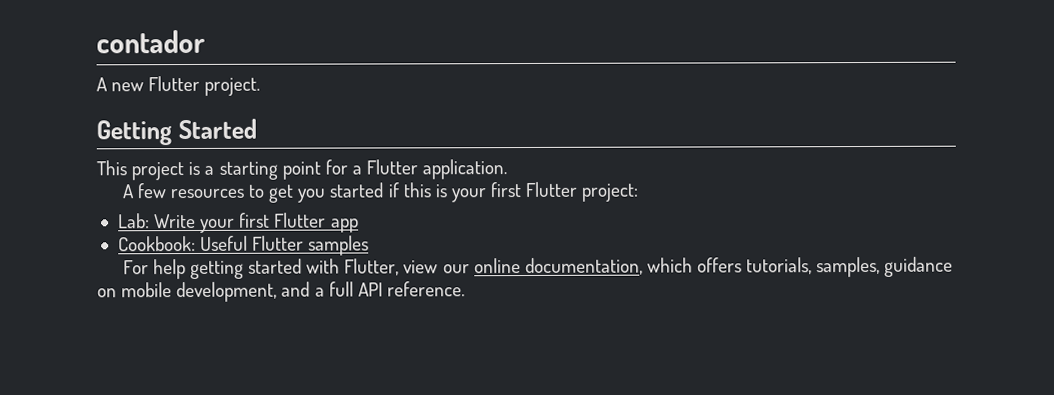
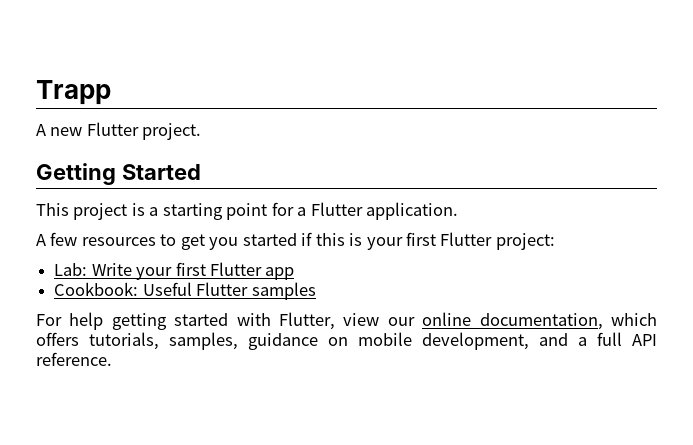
[96,29,205,54] contador -> [36,80,111,105] Trapp

